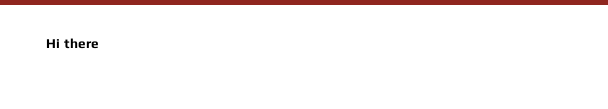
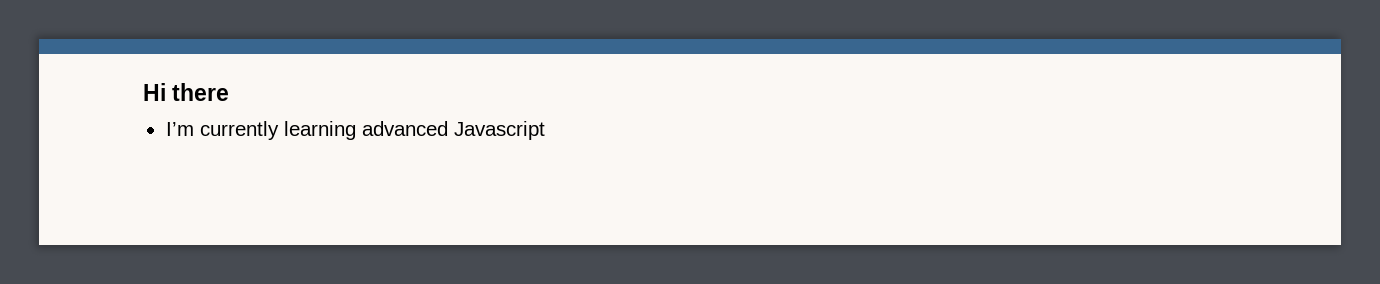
(99, 43) none -> [165,121,545,140] // I’m currently learning advanced Javascript

